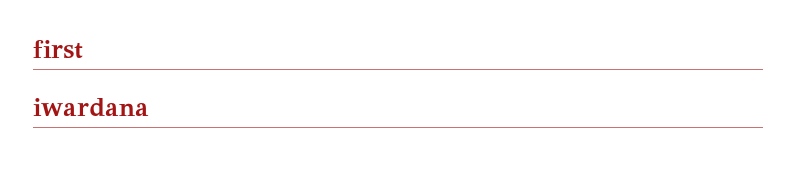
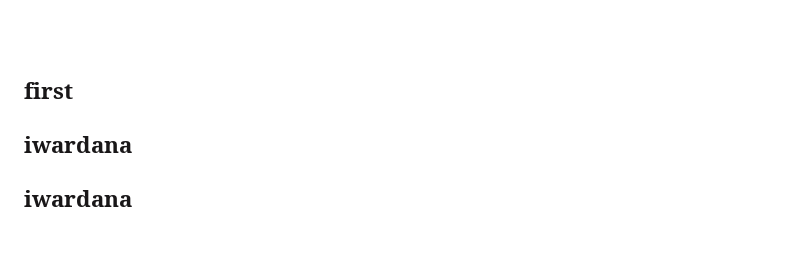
(149, 107) none -> [24,190,132,207] // iwardana

